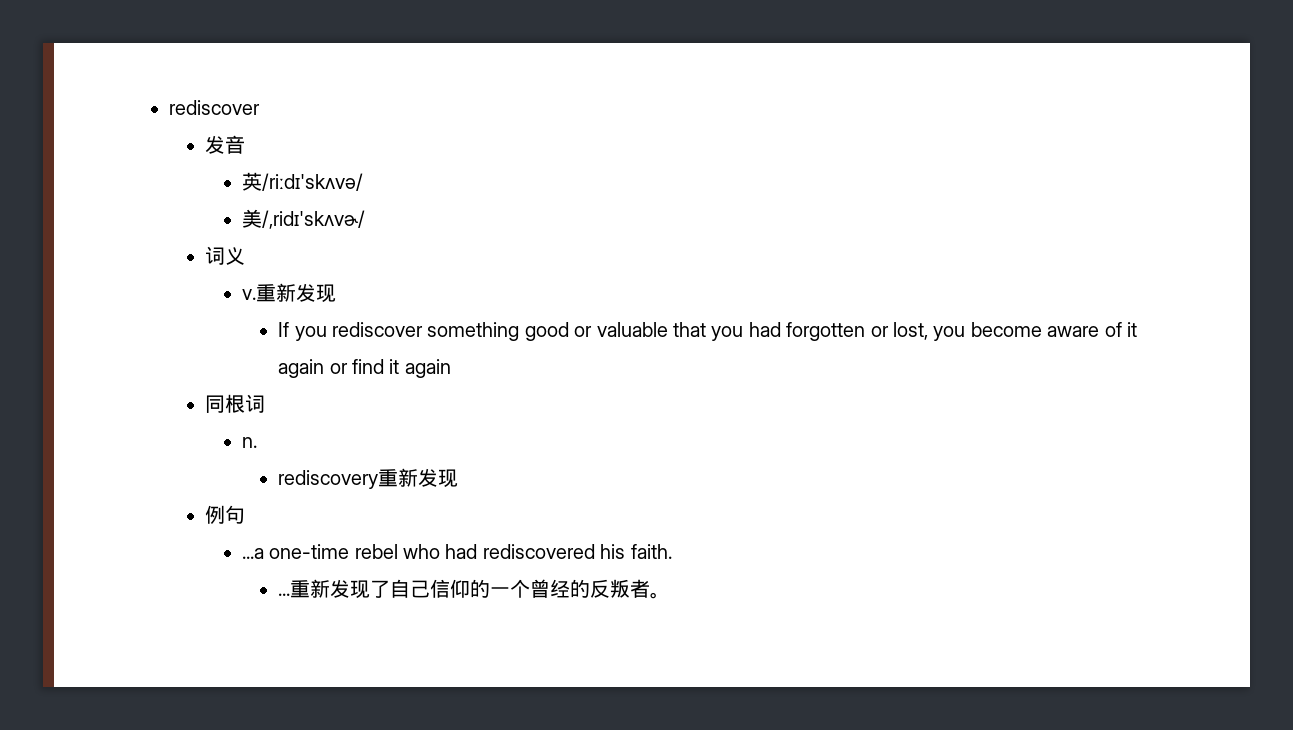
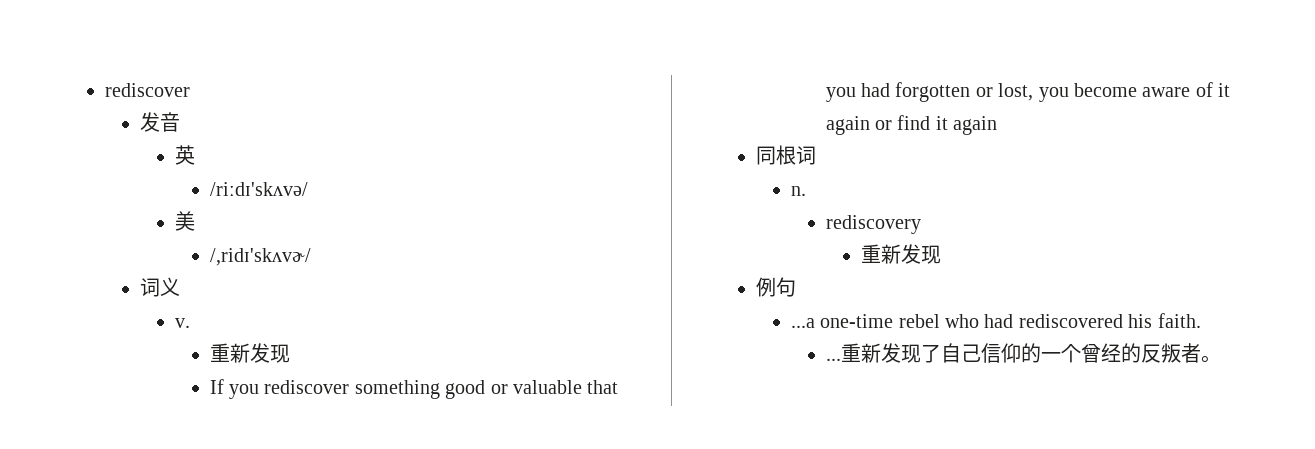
(262, 181) none -> (195, 155) //
(262, 218) none -> (195, 221) //
(256, 294) none -> (190, 323) //
(379, 479) none -> (921, 224) //

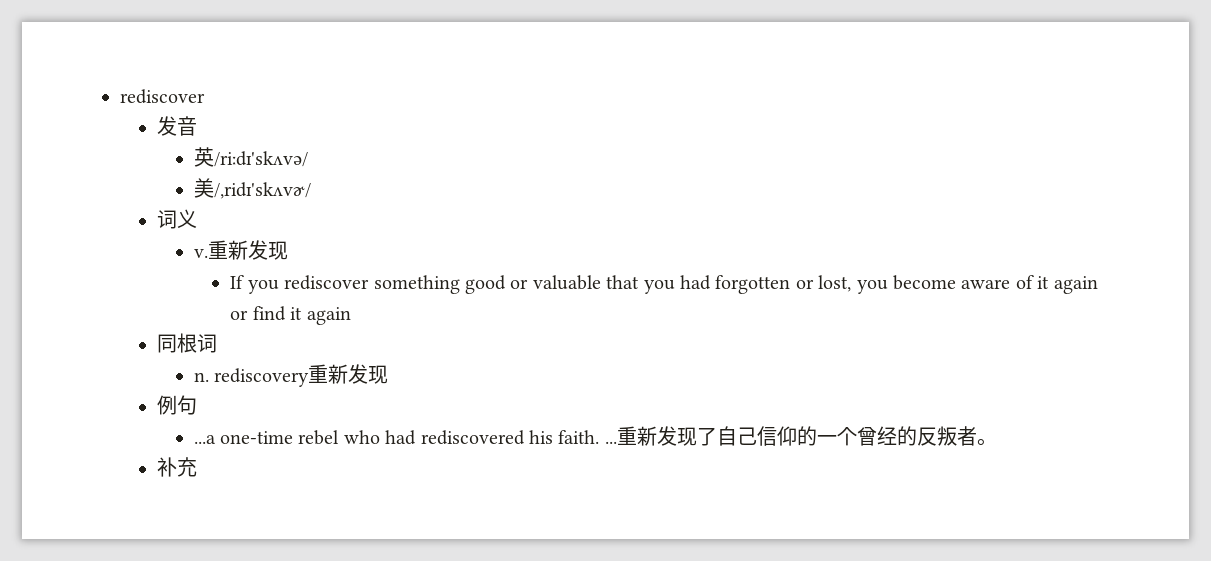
(195, 155) // -> (214, 157) none
(195, 221) // -> (214, 188) none
(190, 323) // -> (208, 253) none
(806, 191) // -> (209, 377) none
(921, 224) // -> (310, 377) none
(1201, 320) // -> (600, 437) none
(1221, 359) none -> [156,457,197,477] // 补充

